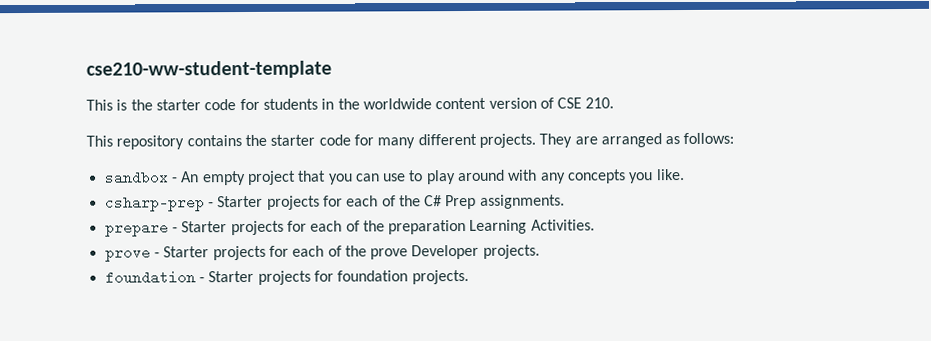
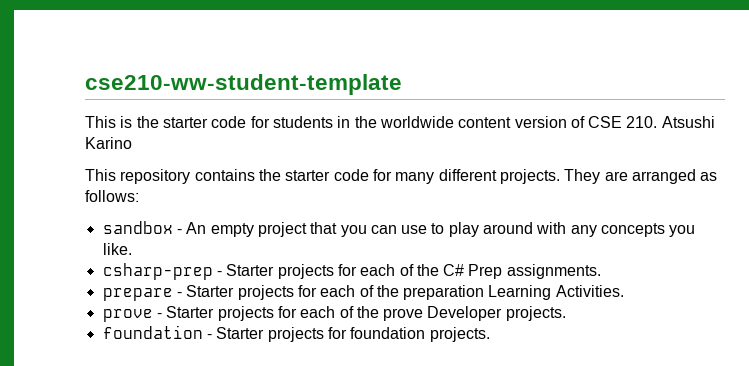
(615, 103) none -> [661,116,715,128] [85,137,132,149] Atsushi Karino

